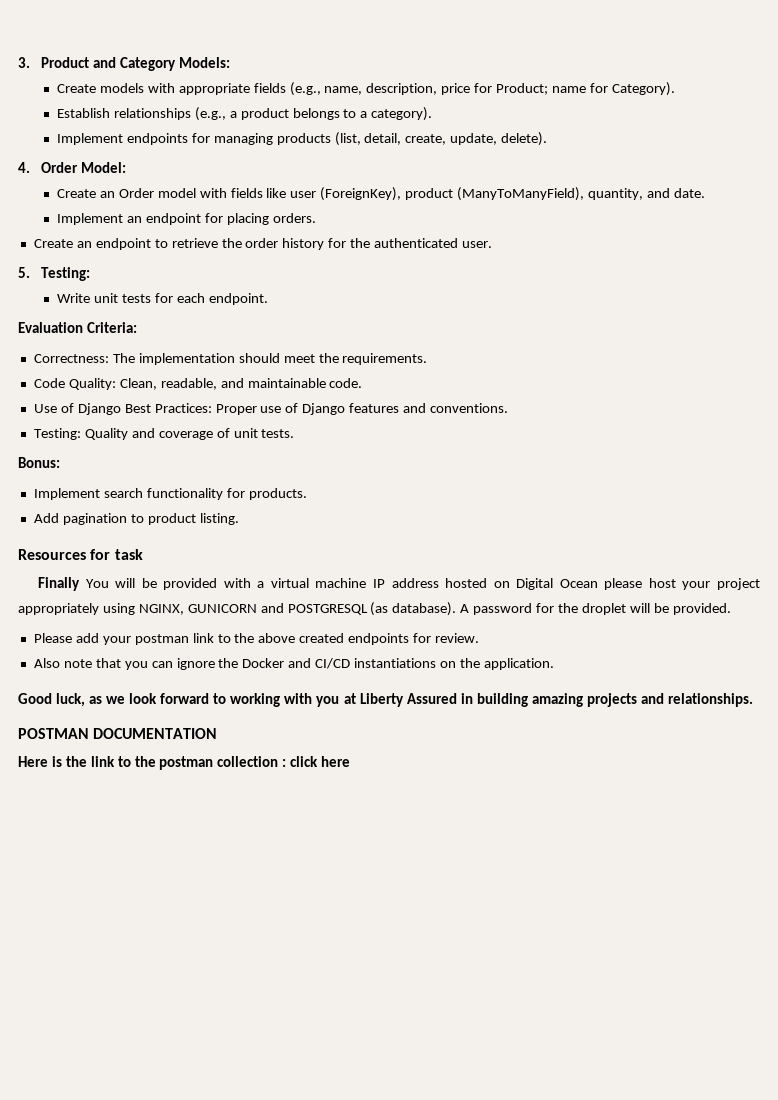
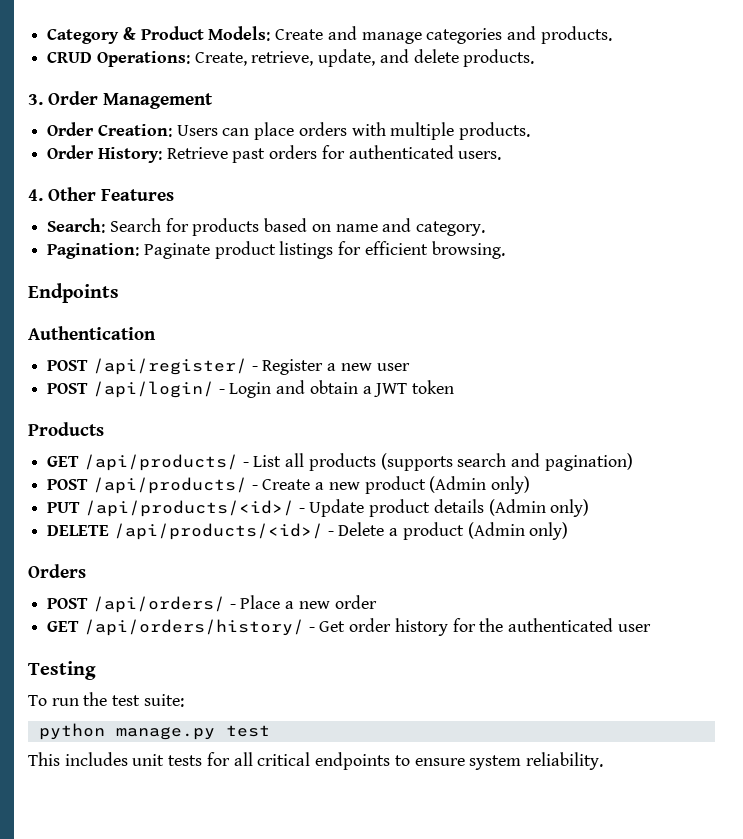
[18,57,230,71] [56,82,675,96] [56,107,433,121] [56,132,548,146] [18,162,126,173] [56,187,705,201] [56,213,316,225] [33,238,242,250] 3. Product and Category Models: // Create models with appropriate fields (e.g., name, description, price for Product; name for Category). // Establish relationships (e.g., a product belongs to a category). // Implement endpoints for managing products (list, detail, create, update, delete). // 4. Order Model: // Create an Order model with fields like user (ForeignKey), product (ManyToManyField), quantity, and date. // Implement an endpoint for placing orders. // Create an endpoint to retrieve the -> [47,26,612,44] [47,49,535,67] [28,91,213,109] [47,122,531,140] [47,145,502,163] [28,187,174,201] [47,218,486,236] [47,241,505,259] [28,283,119,303] [28,326,156,340] [47,358,410,375] [47,380,455,398] [28,422,104,436] [47,453,633,471] [47,476,531,494] [47,499,590,517] [47,522,569,540] [28,564,86,578] [47,595,377,613] [47,619,346,636] Category & Product Models: Create and manage categories and products. // CRUD Operations: Create, retrieve, update, and delete products. // 3. Order Management // Order Creation: Users can place orders with multiple products. // Order History: Retrieve past orders for authenticated users. // 4. Other Features // Search: Search for products based on name and category. // Pagination: Paginate product listings for efficient browsing. // Endpoints // Authentication // POST /api/register/ - Register a new user // POST /api/login/ - Login and obtain a JWT token // Products // GET /api/products/ - List all products (supports search and pagination) // POST /api/products/ - Create a new product (Admin only) // PUT /api/products/<id>/ - Update product details (Admin only) // DELETE /api/products/<id>/ - Delete a product (Admin only) // Orders // POST /api/orders/ - Place a new order // GET /api/orders/history/ - Get
[462,241,493,248] [18,267,91,281] [56,293,268,305] [18,322,137,333] [33,353,428,365] [33,378,363,390] [33,403,509,415] [33,428,295,440] [18,457,60,468] [33,488,307,500] [33,513,239,525] [18,549,143,560] [38,577,761,591] [18,602,731,616] [33,633,480,645] [33,658,554,670] [18,693,753,707] [18,728,218,739] [18,756,351,770] user. // 5. Testing: // Write unit tests for each endpoint. // Evaluation Criteria: // Correctness: The implementation should meet the requirements. // Code Quality: Clean, readable, and maintainable code. // Use of Django Best Practices: Proper use of Django features and conventions. // Testing: Quality and coverage of unit tests. // Bonus: // Implement search functionality for products. // Add pagination to product listing. // Resources for task // Finally You will be provided with a virtual machine IP address hosted on Digital Ocean please host your project appropriately using NGINX, GUNICORN and POSTGRESQL (as database). A password for the droplet will be provided. // Please add your postman link to the above created endpoints for review. // Also note that you can ignore the Docker and CI/CD instantiations on the application. // Good luck, as we look forward to working with you at Liberty Assured in building amazing projects and relationships. // POSTMAN DOCUMENTATION // Here is the link to the postman collection : click here -> [617,624,651,632] [28,661,96,680] [28,692,184,707] [38,723,270,740] [28,752,603,770] user // Testing // To run the test suite: // python manage.py test // This includes unit tests for all critical endpoints to ensure system reliability.

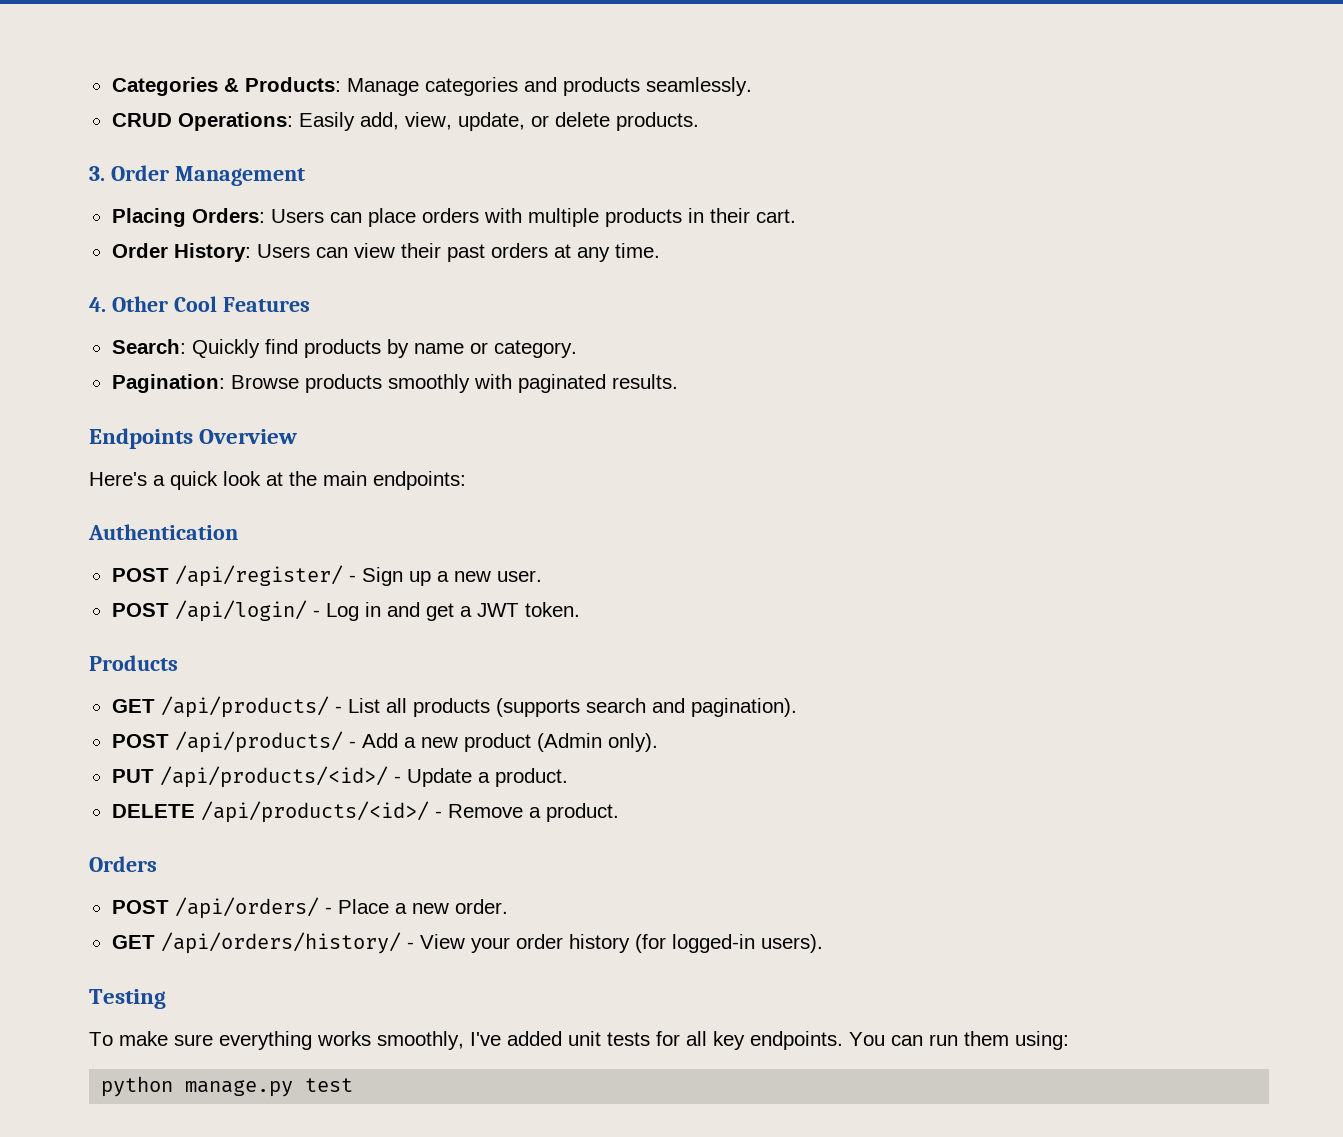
[47,26,612,44] [47,49,409,67] Category & Product Models: Create and manage categories and products. // CRUD Operations: Create, retrieve, update, and -> [111,77,752,96] [111,112,549,131] Categories & Products: Manage categories and products seamlessly. // CRUD Operations: Easily add, view, update, or
[47,122,172,137] Order Creation: -> [111,208,265,227] Placing Orders:
[459,122,531,140] [47,145,502,163] products. // Order History: Retrieve past orders for authenticated users. -> [604,208,796,227] [111,243,660,262] products in their cart. // Order History: Users can view their past orders at any time.
(96, 194) none -> [173,296,217,312] Cool
[109,218,486,236] [47,241,505,259] [28,283,119,303] Search for products based on name and category. // Pagination: Paginate product listings for efficient browsing. // Endpoints -> [191,339,577,358] [111,374,678,393] [89,428,298,449] [89,471,466,490] Quickly find products by name or category. // Pagination: Browse products smoothly with paginated results. // Endpoints Overview // Here's a quick look at the main endpoints:
[262,359,410,375] Register a new user -> [361,567,542,586] Sign up a new user.
[229,380,358,398] Login and obtain -> [325,602,454,621] Log in and get
[412,380,455,394] token -> [524,602,580,617] token.
[544,453,633,471] pagination) -> [690,698,797,717] pagination).
[262,479,311,490] Create -> [361,733,398,748] Add
[491,476,531,494] only) -> [607,733,658,752] only).
[369,499,590,517] product details (Admin only) -> [477,768,568,787] a product.
[338,522,569,540] Delete a product (Admin only) -> [447,803,619,822] Remove a product.
[334,595,377,609] order -> [454,899,508,914] order.
[319,618,651,636] [28,661,96,680] [28,692,184,707] [38,723,270,740] [28,752,603,770] Get order history for the authenticated user // Testing // To run the test suite: // python manage.py test // This includes unit tests for all critical endpoints to ensure system reliability. -> [419,934,823,953] [89,989,166,1009] [89,1031,1069,1050] [101,1076,354,1097] View your order history (for logged-in users). // Testing // To make sure everything works smoothly, I've added unit tests for all key endpoints. You can run them using: // python manage.py test

